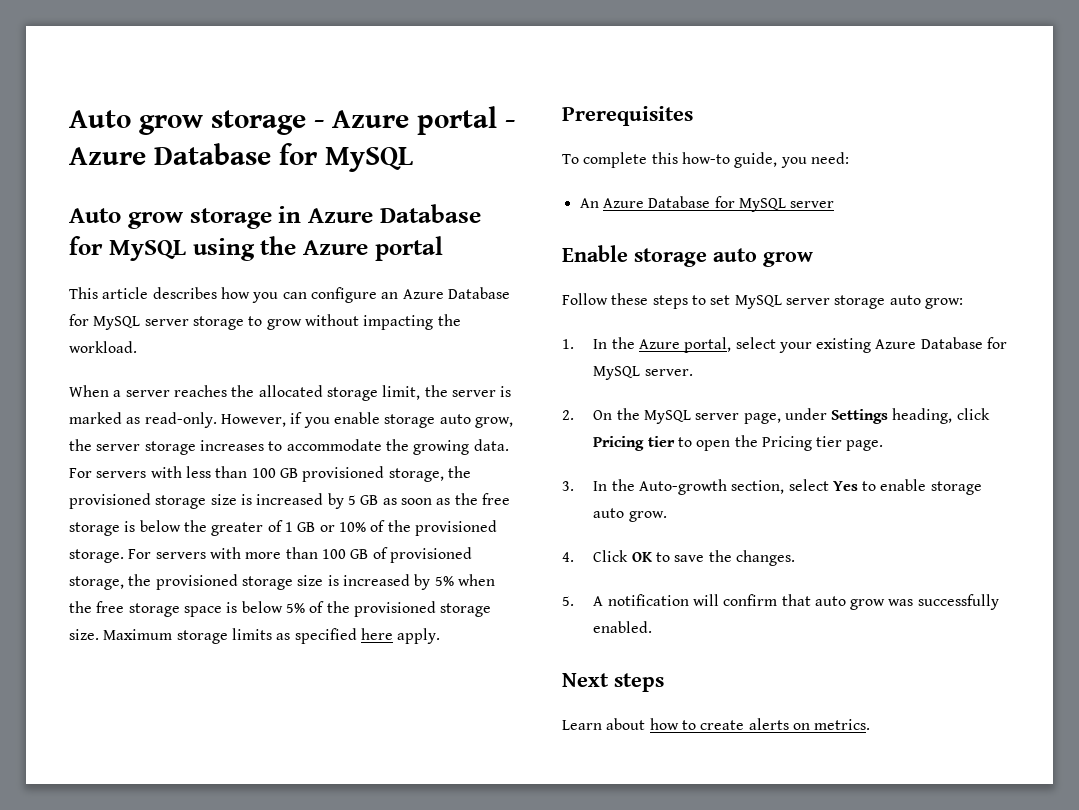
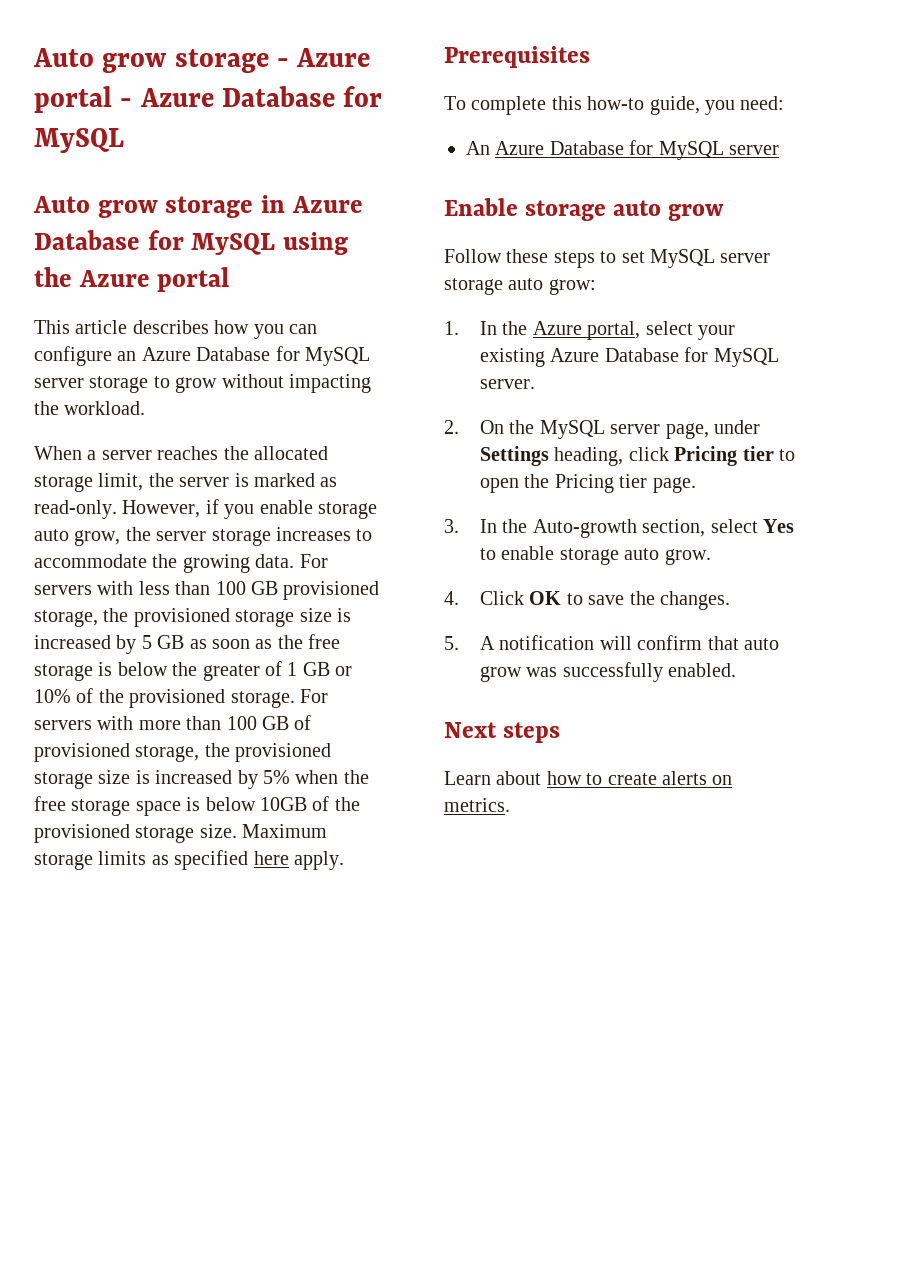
[285,603,305,613] 5% -> [260,797,307,811] 10GB

